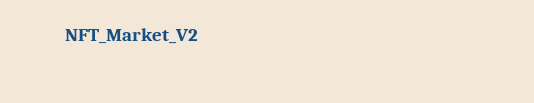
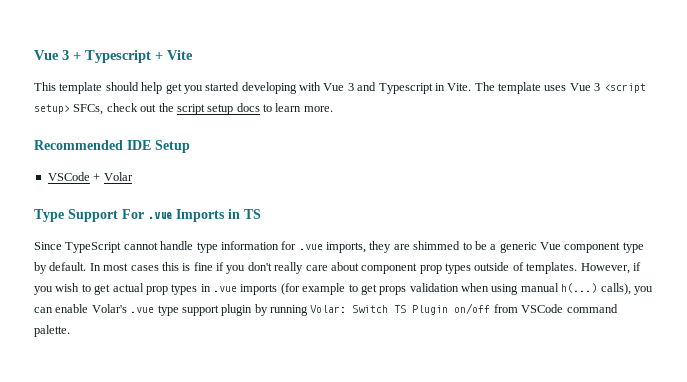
[65,28,198,44] NFT_Market_V2 -> [34,50,193,63] [34,82,646,94] [34,103,333,115] [34,140,190,153] [47,172,133,181] [34,209,261,222] [34,241,644,253] [34,262,641,274] [34,283,653,295] [34,303,618,316] [34,325,70,337] Vue 3 + Typescript + Vite // This template should help get you started developing with Vue 3 and Typescript in Vite. The template uses Vue 3 <script setup> SFCs, check out the script setup docs to learn more. // Recommended IDE Setup // VSCode + Volar // Type Support For .vue Imports in TS // Since TypeScript cannot handle type information for .vue imports, they are shimmed to be a generic Vue component type by default. In most cases this is fine if you don't really care about component prop types outside of templates. However, if you wish to get actual prop types in .vue imports (for example to get props validation when using manual h(...) calls), you can enable Volar's .vue type support plugin by running Volar: Switch TS Plugin on/off from VSCode command palette.

